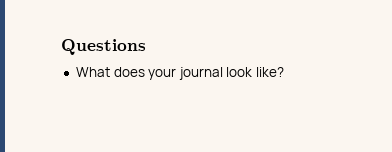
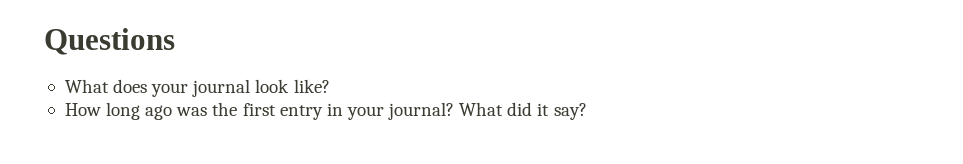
(285, 72) none -> [64,102,587,120] // How long ago was the first entry in your journal? What did it say?

